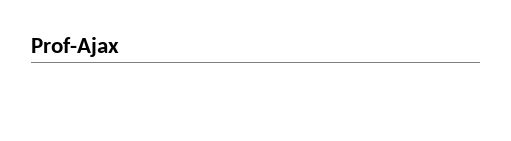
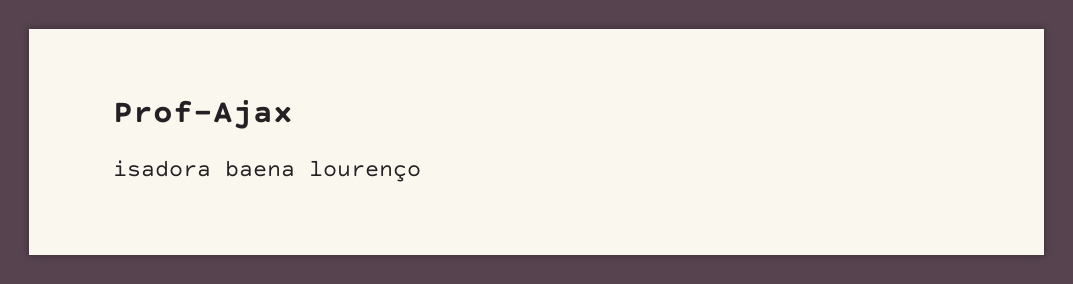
(119, 47) none -> [113,160,421,182] // isadora baena lourenço

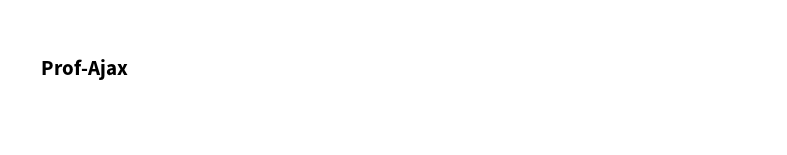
[113,160,421,182] // isadora baena lourenço -> (128, 69) none

